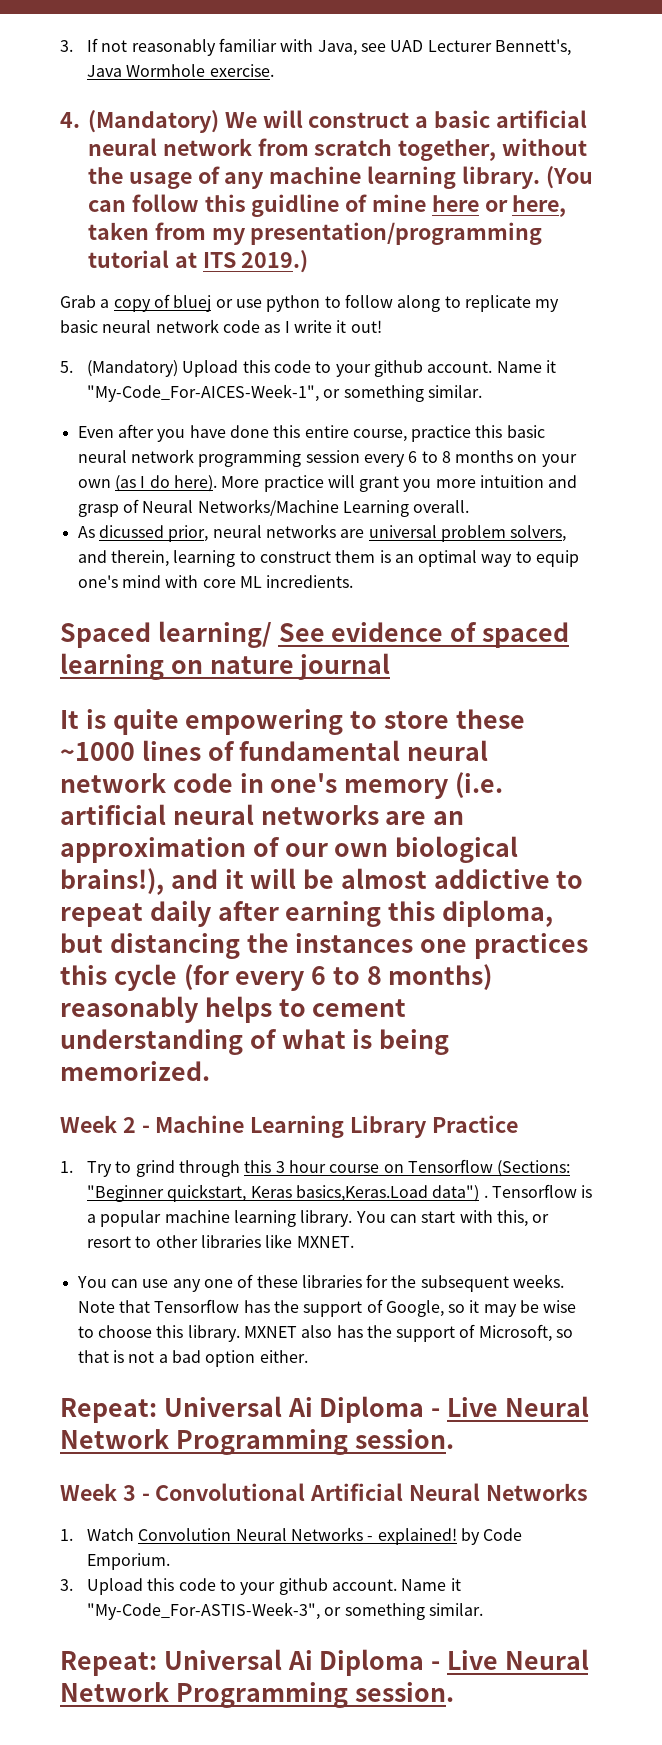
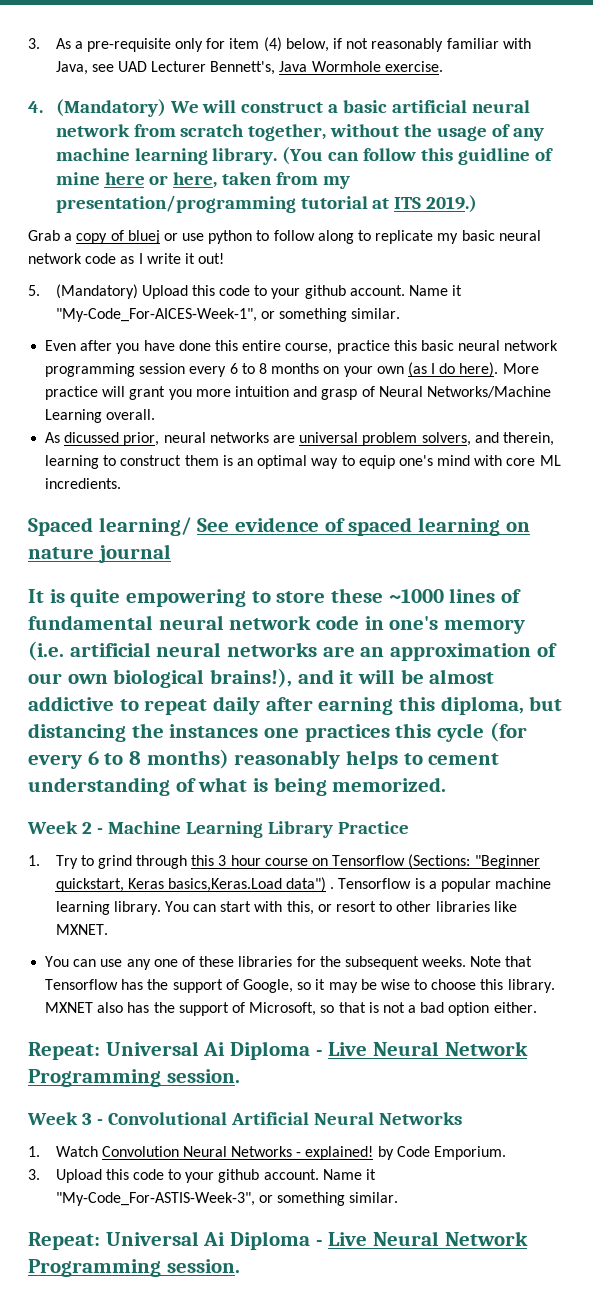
[60,38,98,52] 3. If -> [28,37,342,52] 3. As a pre-requisite only for item (4) below, if

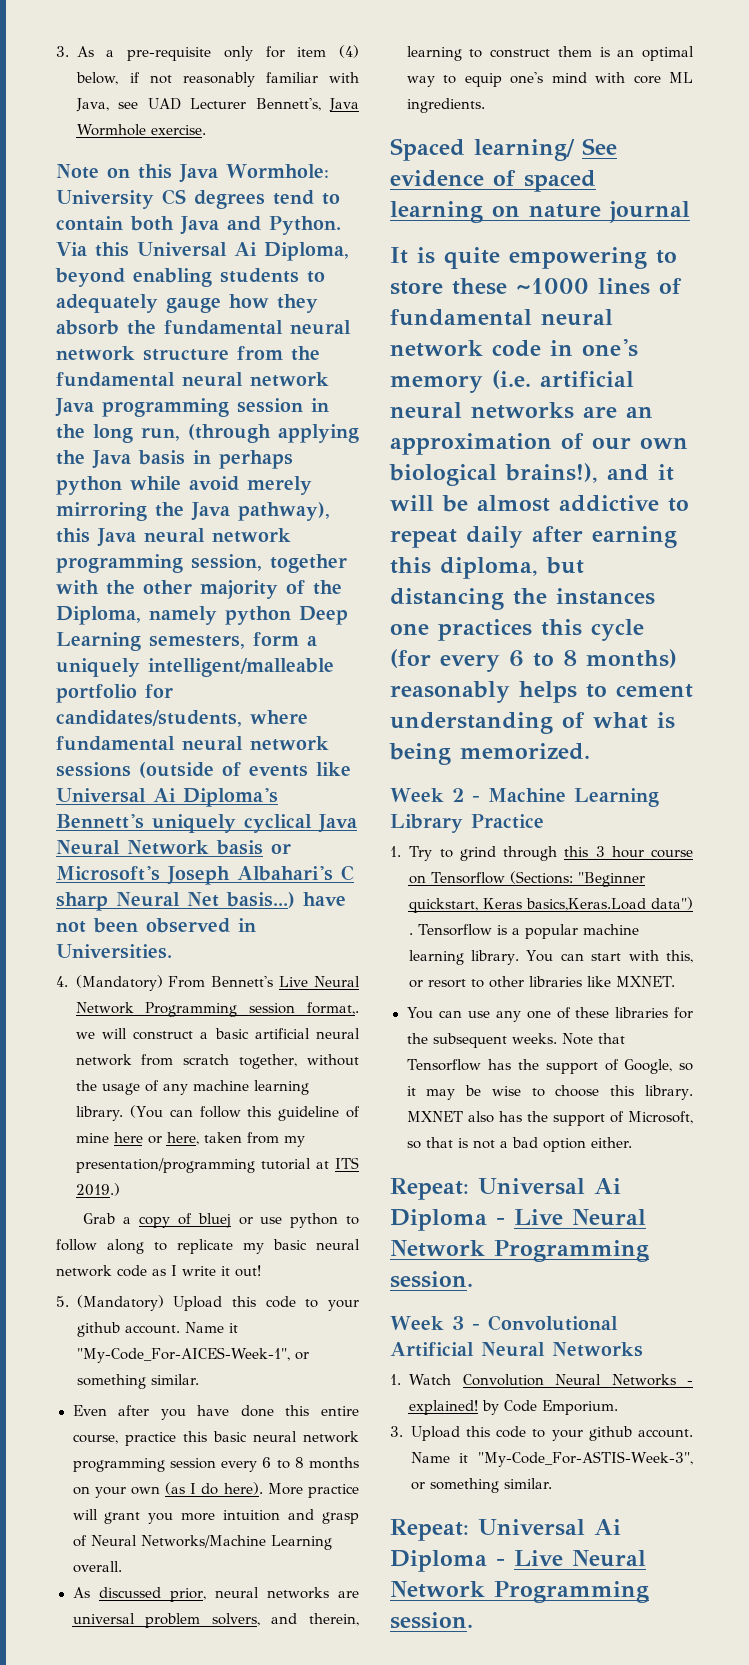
[28,99,199,117] 4. (Mandatory) We -> [56,164,329,183] [56,189,340,209] [56,216,341,235] [56,242,349,261] [55,268,325,287] [56,294,318,313] [56,320,351,335] [56,346,320,361] [56,372,329,387] [55,398,329,417] [56,424,359,443] [56,450,293,469] [56,476,312,495] [56,502,330,521] [56,528,291,547] [56,554,347,573] [56,580,342,599] [56,606,348,625] [56,632,317,651] [56,658,334,677] [56,684,173,703] [56,710,308,727] [56,736,329,751] [56,762,351,778] [56,788,278,807] [56,814,357,833] [56,840,291,855] [56,865,354,885] [56,892,346,911] [56,918,256,933] [56,944,172,959] [56,975,360,991] [75,1002,359,1017] [75,1032,95,1039] Note on this Java Wormhole: University CS degrees tend to contain both Java and Python. Via this Universal Ai Diploma, beyond enabling students to adequately gauge how they absorb the fundamental neural network structure from the fundamental neural network Java programming session in the long run, (through applying the Java basis in perhaps python while avoid merely mirroring the Java pathway), this Java neural network programming session, together with the other majority of the Diploma, namely python Deep Learning semesters, form a uniquely intelligent/malleable portfolio for candidates/students, where fundamental neural network sessions (outside of events like Universal Ai Diploma's Bennett's uniquely cyclical Java Neural Network basis or Microsoft's Joseph Albahari's C sharp Neural Net basis...) have not been observed in Universities. // 4. (Mandatory) From Bennett's Live Neural Network Programming session format,. we
[458,148,531,165] guidline -> [278,1106,340,1121] guideline
[64,432,120,443] dicussed -> [98,1587,161,1598] discussed
[45,478,122,489] incredients. -> [406,98,485,113] ingredients.

